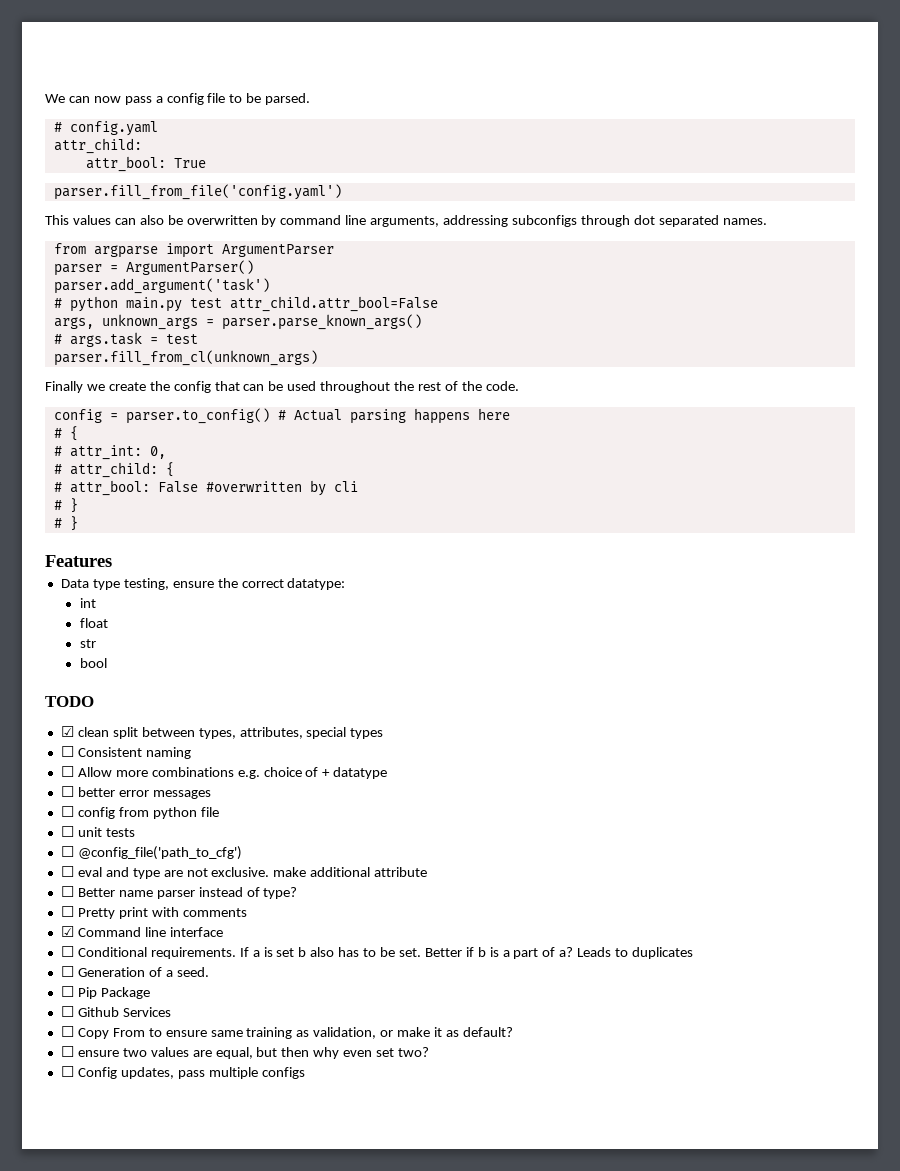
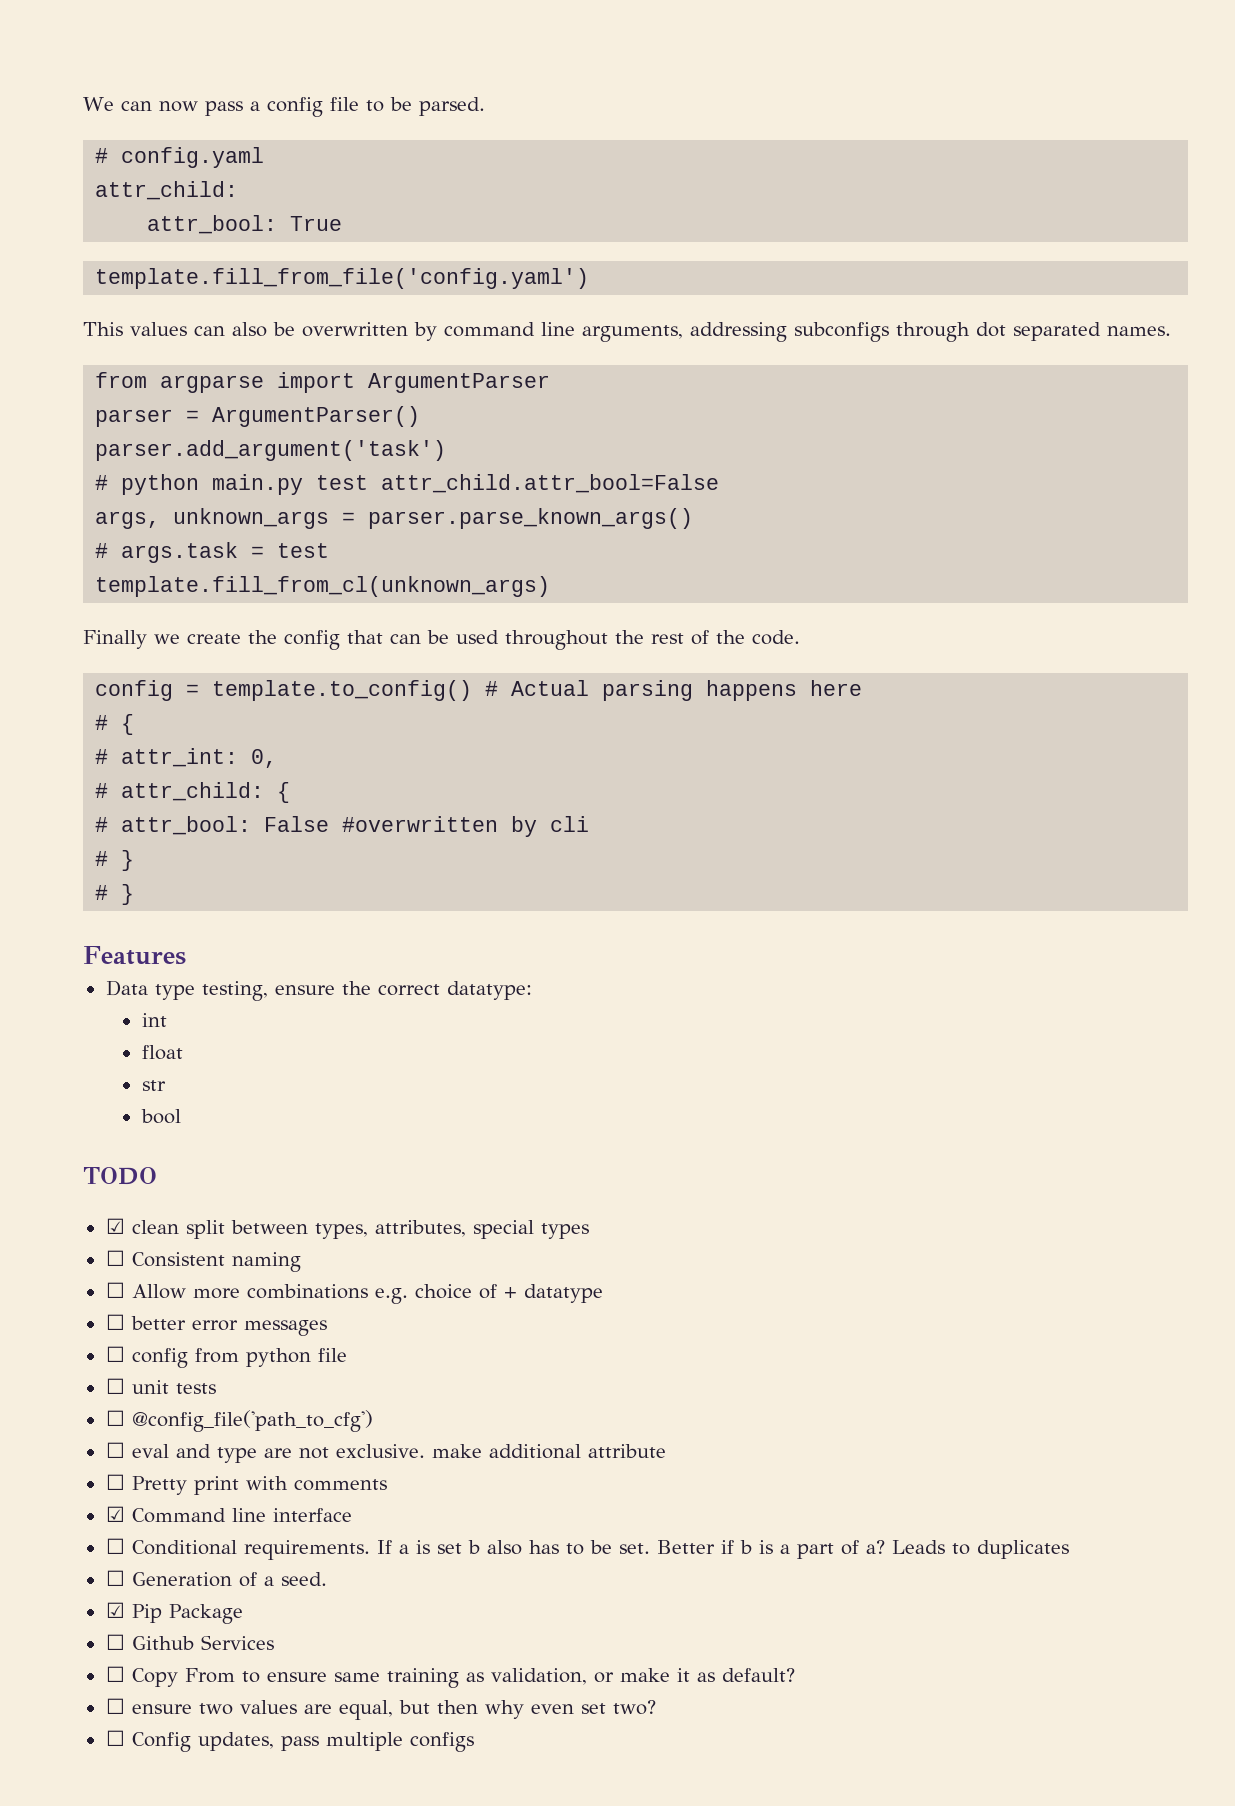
[53,184,342,200] parser.fill_from_file('config.yaml') -> [95,268,590,289] template.fill_from_file('config.yaml')
[53,350,318,366] parser.fill_from_cl(unknown_args) -> [95,576,551,597] template.fill_from_cl(unknown_args)
[125,408,270,424] parser.to_config() -> [212,680,473,701] template.to_config()
[60,886,298,899] // ☐ Better name parser instead of type? -> (666, 1451) none
[60,986,74,997] ☐ -> [105,1602,125,1618] ☑

